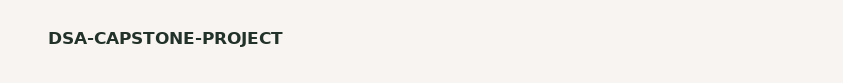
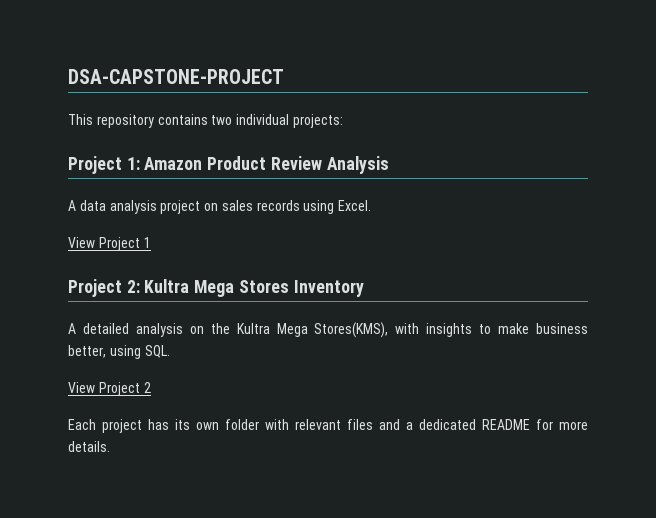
(283, 39) none -> [68,114,343,128] [68,156,389,174] [68,200,372,214] [68,237,151,251] [68,279,364,297] [68,322,588,338] [68,345,170,359] [68,382,151,396] [68,419,588,433] [68,441,110,452] // This repository contains two individual projects: // Project 1: Amazon Product Review Analysis // A data analysis project on sales records using Excel. // View Project 1 // Project 2: Kultra Mega Stores Inventory // A detailed analysis on the Kultra Mega Stores(KMS), with insights to make business better, using SQL. // View Project 2 // Each project has its own folder with relevant files and a dedicated README for more details.

